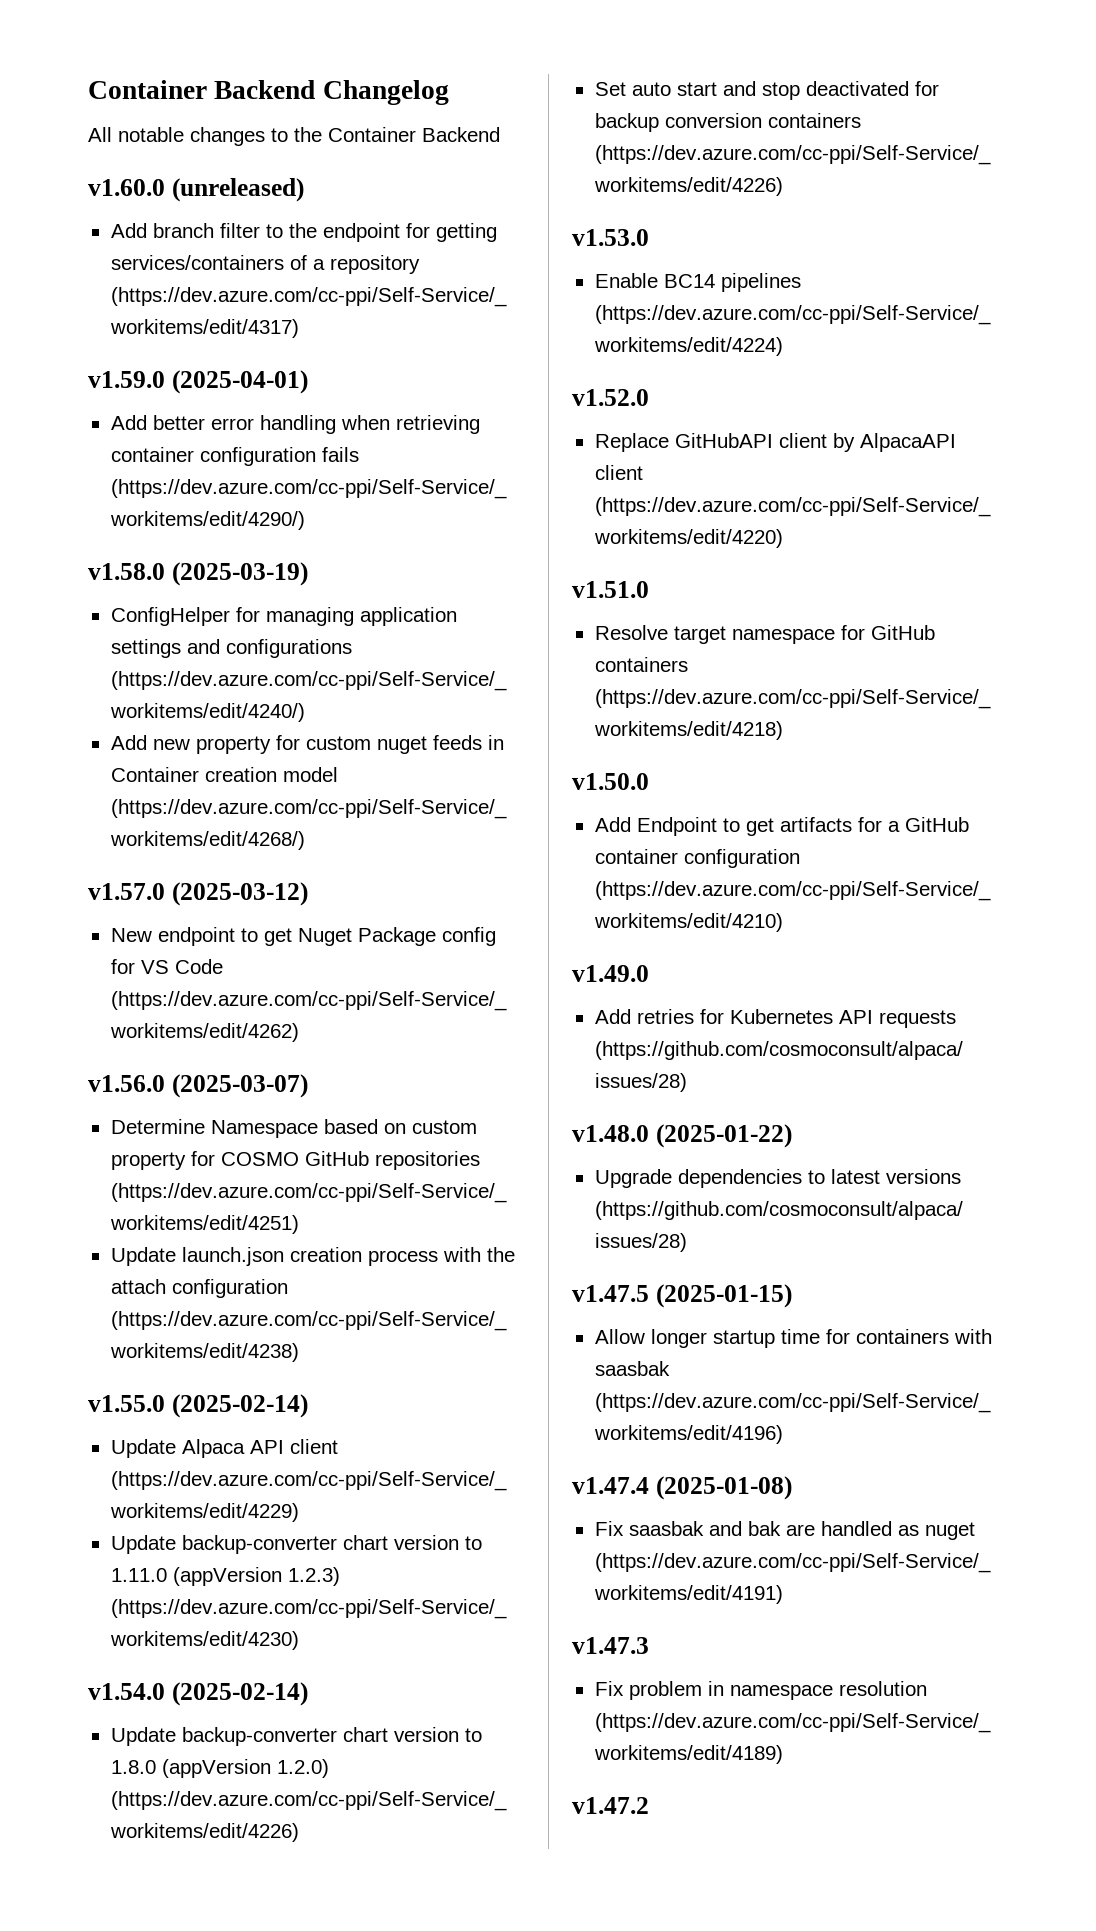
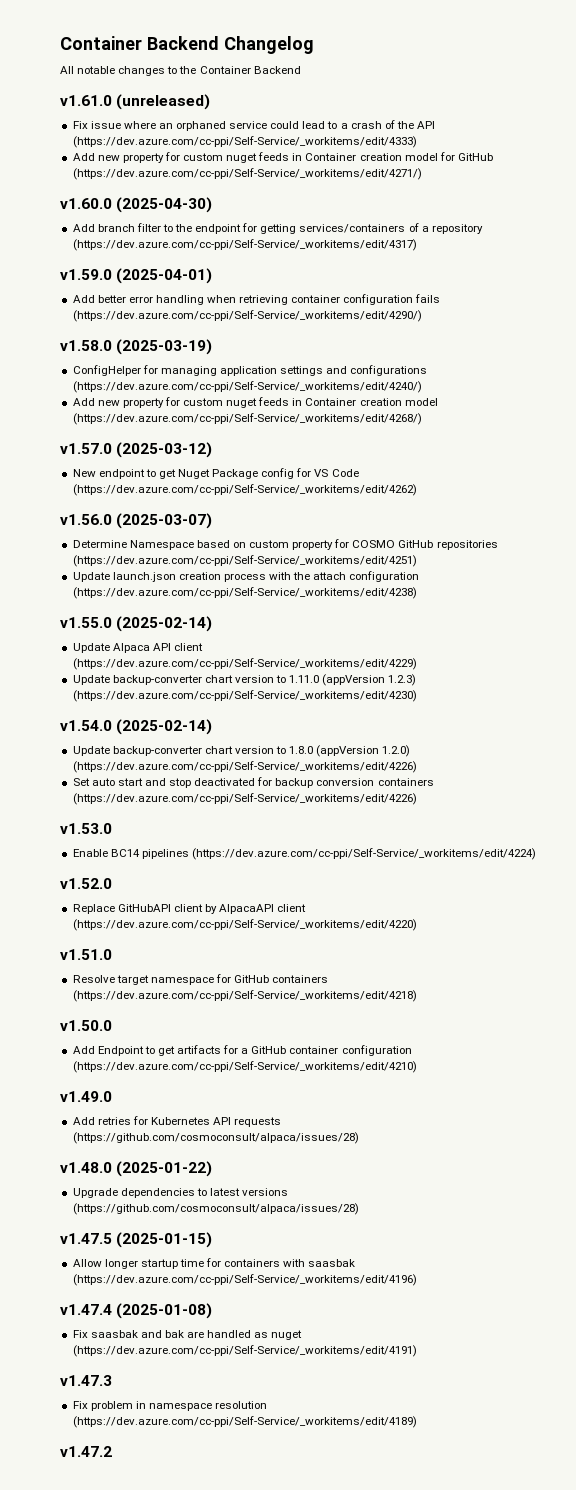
(500, 134) none -> [60,94,211,110] [72,120,436,131] [72,136,417,148] [72,152,493,163] [72,168,422,180] // v1.61.0 (unreleased) // Fix issue where an orphaned service could lead to a crash of the API (https://dev.azure.com/cc-ppi/Self-Service/_workitems/edit/4333) // Add new property for custom nuget feeds in Container creation model for GitHub (https://dev.azure.com/cc-ppi/Self-Service/_workitems/edit/4271/)
[171,178,304,202] (unreleased) -> [116,197,213,213] (2025-04-30)

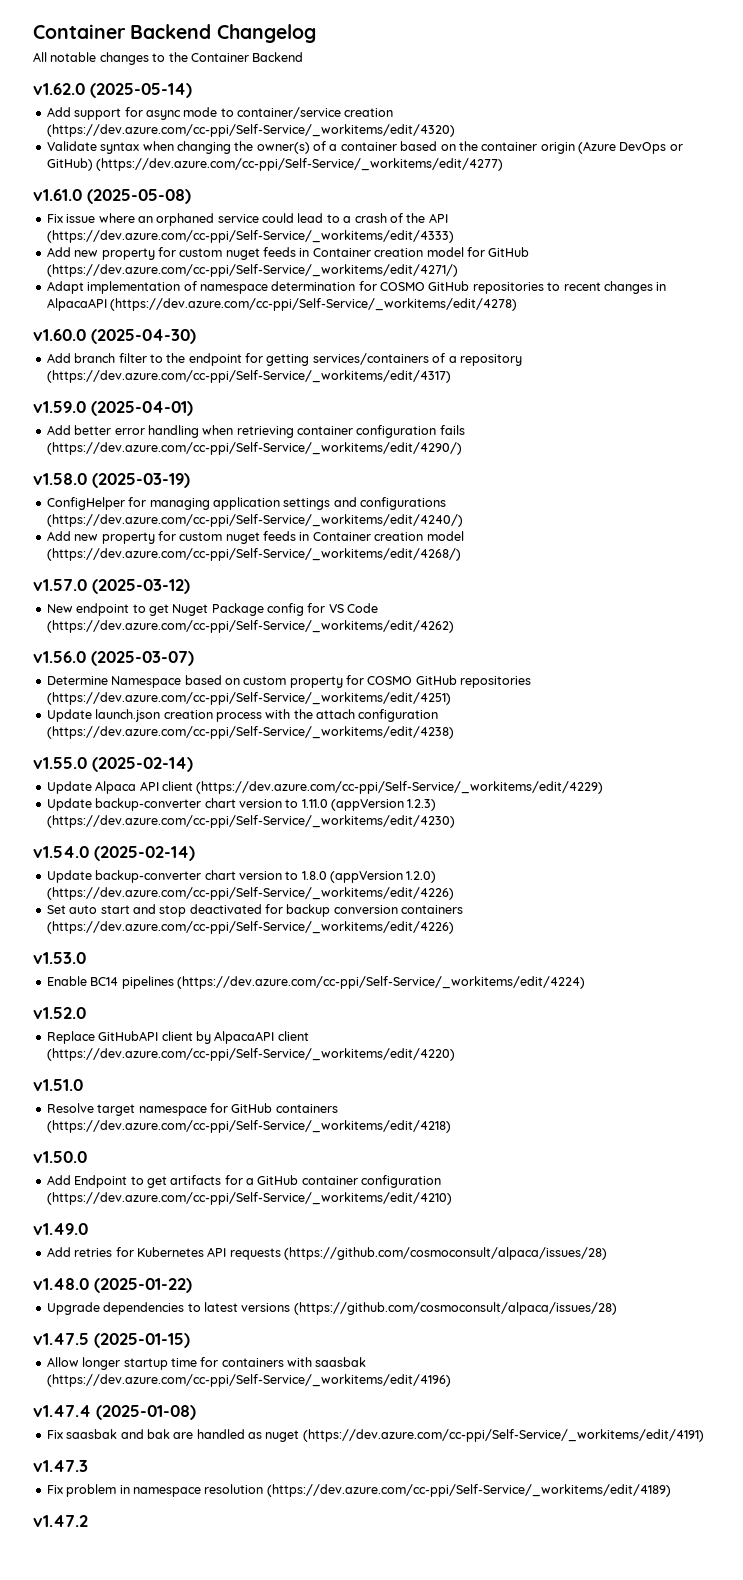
(301, 70) none -> [33,83,192,98] [46,107,394,120] [46,124,455,137] [46,141,683,154] [46,158,504,171] // v1.62.0 (2025-05-14) // Add support for async mode to container/service creation (https://dev.azure.com/cc-ppi/Self-Service/_workitems/edit/4320) // Validate syntax when changing the owner(s) of a container based on the container origin (Azure DevOps or GitHub) (https://dev.azure.com/cc-ppi/Self-Service/_workitems/edit/4277)
[116,94,211,110] (unreleased) -> [87,189,191,204] (2025-05-08)
(422, 174) none -> [46,281,667,294] [46,298,518,311] // Adapt implementation of namespace determination for COSMO GitHub repositories to recent changes in AlpacaAPI (https://dev.azure.com/cc-ppi/Self-Service/_workitems/edit/4278)

